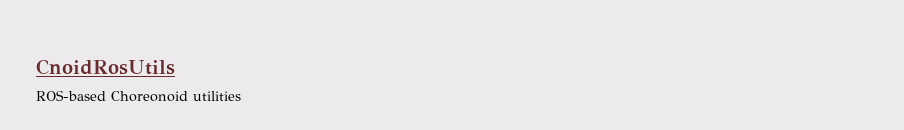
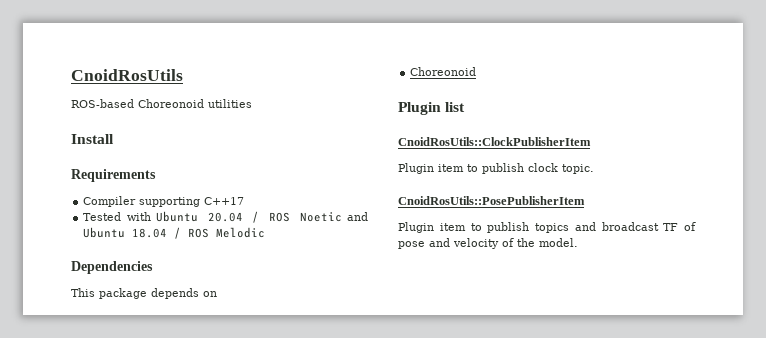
(241, 96) none -> [71,134,114,144] [71,169,156,182] [83,196,245,207] [83,211,368,223] [83,227,266,239] [71,261,153,274] [71,288,217,299] [410,67,477,76] [398,102,466,115] [398,137,591,146] [398,163,594,174] [398,196,585,205] [398,222,696,233] [398,238,578,249] // Install // Requirements // Compiler supporting C++17 // Tested with Ubuntu 20.04 / ROS Noetic and Ubuntu 18.04 / ROS Melodic // Dependencies // This package depends on // Choreonoid // Plugin list // CnoidRosUtils::ClockPublisherItem // Plugin item to publish clock topic. // CnoidRosUtils::PosePublisherItem // Plugin item to publish topics and broadcast TF of pose and velocity of the model.

